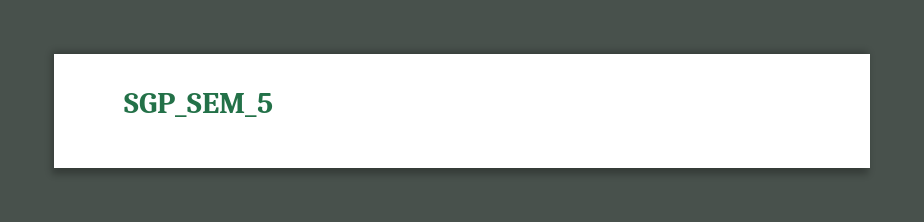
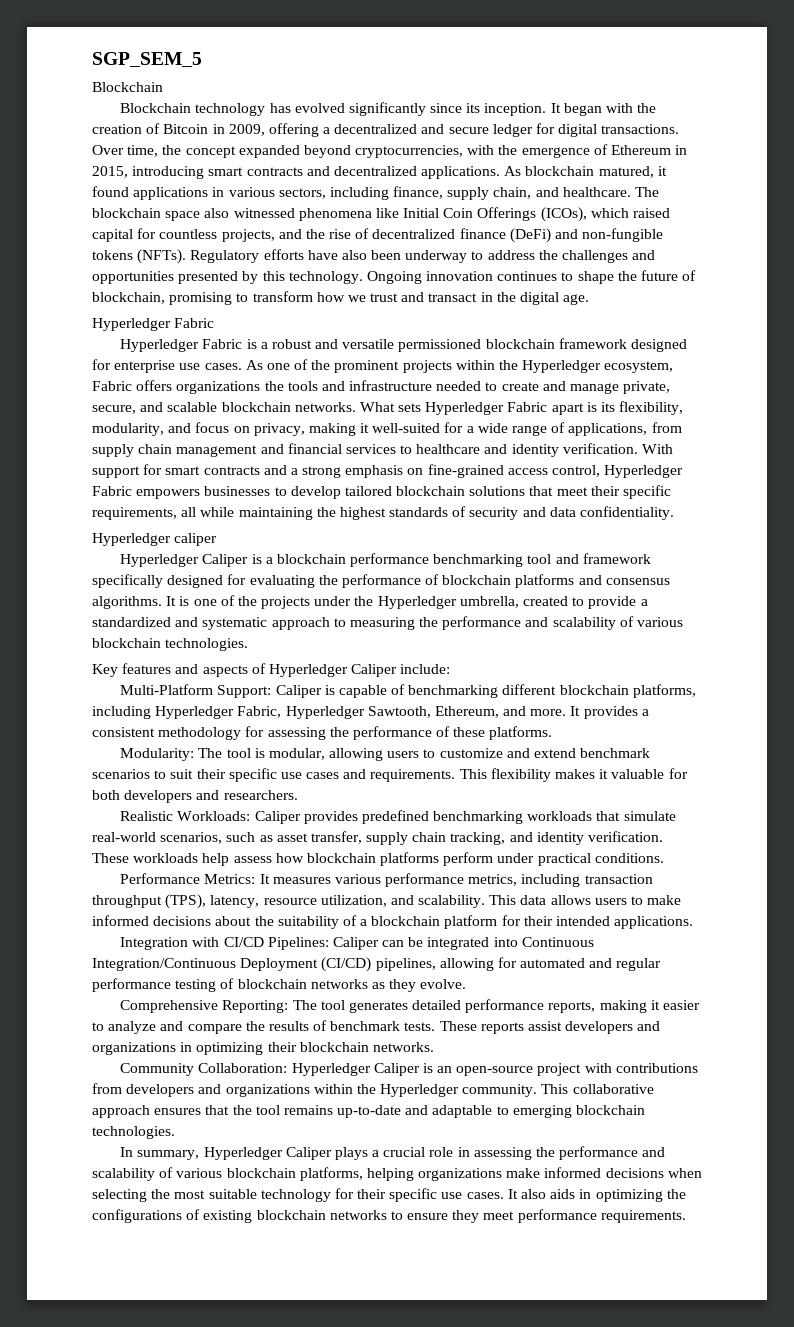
(273, 105) none -> [92,82,163,92] [120,102,657,116] [92,123,680,137] [92,144,688,158] [92,166,667,179] [92,186,660,200] [92,207,671,222] [92,228,664,243] [92,249,656,264] [92,270,697,284] [92,291,590,305] [92,318,215,331] [120,338,687,352] [92,359,674,373] [92,380,671,394] [92,401,684,415] [92,422,682,436] [92,443,674,457] [92,464,684,478] [92,485,672,499] [92,506,675,520] [92,533,218,546] [120,553,651,567] [92,574,670,588] [92,595,648,609] [92,616,684,630] [92,638,249,651] [92,663,451,677] [120,684,696,698] [92,706,649,719] [92,726,553,740] [120,748,651,761] [92,768,688,782] [92,790,298,803] [120,810,676,824] [92,831,664,845] [92,852,664,866] [120,873,653,887] [92,894,682,909] [92,915,694,929] [120,937,594,950] [92,957,662,972] [92,978,467,992] [120,999,700,1013] [92,1020,661,1034] [92,1042,434,1055] [120,1063,698,1076] [92,1083,654,1097] [92,1105,646,1118] [92,1126,175,1139] [120,1146,666,1160] [92,1167,702,1181] [92,1188,686,1202] [92,1209,686,1223] // Blockchain // Blockchain technology has evolved significantly since its inception. It began with the creation of Bitcoin in 2009, offering a decentralized and secure ledger for digital transactions. Over time, the concept expanded beyond cryptocurrencies, with the emergence of Ethereum in 2015, introducing smart contracts and decentralized applications. As blockchain matured, it found applications in various sectors, including finance, supply chain, and healthcare. The blockchain space also witnessed phenomena like Initial Coin Offerings (ICOs), which raised capital for countless projects, and the rise of decentralized finance (DeFi) and non-fungible tokens (NFTs). Regulatory efforts have also been underway to address the challenges and opportunities presented by this technology. Ongoing innovation continues to shape the future of blockchain, promising to transform how we trust and transact in the digital age. // Hyperledger Fabric // Hyperledger Fabric is a robust and versatile permissioned blockchain framework designed for enterprise use cases. As one of the prominent projects within the Hyperledger ecosystem, Fabric offers organizations the tools and infrastructure needed to create and manage private, secure, and scalable blockchain networks. What sets Hyperledger Fabric apart is its flexibility, modularity, and focus on privacy, making it well-suited for a wide range of applications, from supply chain management and financial services to healthcare and identity verification. With support for smart contracts and a strong emphasis on fine-grained access control, Hyperledger Fabric empowers businesses to develop tailored blockchain solutions that meet their specific requirements, all while maintaining the highest standards of security and data confidentiality. // Hyperledger caliper // Hyperledger Caliper is a blockchain performance benchmarking tool and framework specifically designed for evaluating the performance of blockchain platforms and consensus algorithms. It is one of the projects under the Hyperledger umbrella, created to provide a standardized and systematic approach to measuring the performance and scalability of various blockchain technologies. // Key features and aspects of Hyperledger Caliper include: // Multi-Platform Support: Caliper is capable of benchmarking different blockchain platforms, including Hyperledger Fabric, Hyperledger Sawtooth, Ethereum, and more. It provides a consistent methodology for assessing the performance of these platforms. // Modularity: The tool is modular, allowing users to customize and extend benchmark scenarios to suit their specific use cases and requirements. This flexibility makes it valuable for both developers and researchers. // Realistic Workloads: Caliper provides predefined benchmarking workloads that simulate real-world scenarios, such as asset transfer, supply chain tracking, and identity verification. These workloads help assess how blockchain platforms perform under practical conditions. // Performance Metrics: It measures various performance metrics, including transaction throughput (TPS), latency, resource utilization, and scalability. This data allows users to make informed decisions about the suitability of a blockchain platform for their intended applications. // Integration with CI/CD Pipelines: Caliper can be integrated into Continuous Integration/Continuous Deployment (CI/CD) pipelines, allowing for automated and regular performance testing of blockchain networks as they evolve. // Comprehensive Reporting: The tool generates detailed performance reports, making it easier to analyze and compare the results of benchmark tests. These reports assist developers and organizations in optimizing their blockchain networks. // Community Collaboration: Hyperledger Caliper is an open-source project with contributions from developers and organizations within the Hyperledger community. This collaborative approach ensures that the tool remains up-to-date and adaptable to emerging blockchain technologies. // In summary, Hyperledger Caliper plays a crucial role in assessing the performance and scalability of various blockchain platforms, helping organizations make informed decisions when selecting the most suitable technology for their specific use cases. It also aids in optimizing the configurations of existing blockchain networks to ensure they meet performance requirements.

